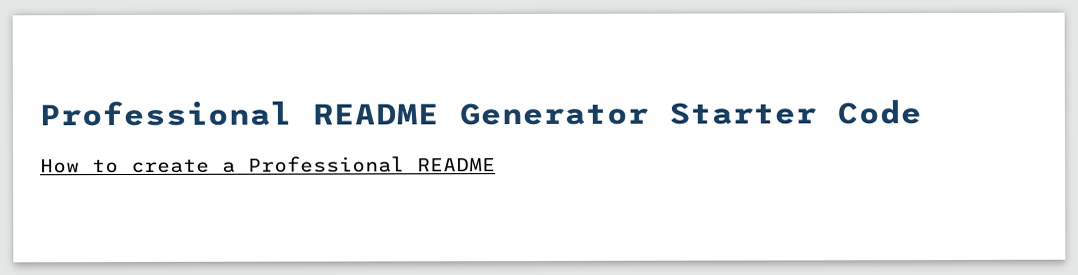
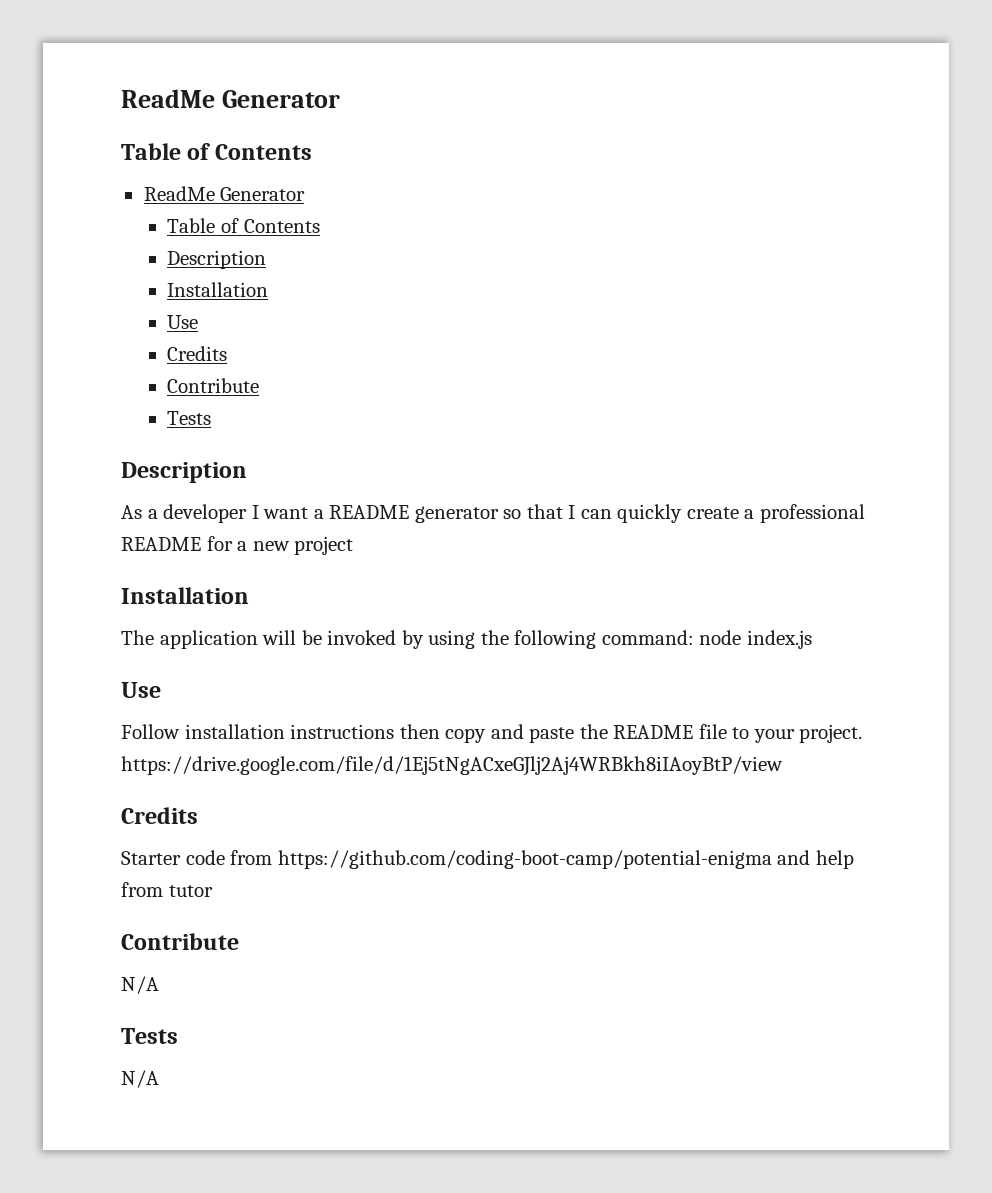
[39,99,922,127] [40,156,496,174] Professional README Generator Starter Code // How to create a Professional README -> [121,89,341,108] [121,143,312,160] [143,186,306,201] [167,218,320,233] [167,250,267,269] [167,282,269,297] [167,315,199,329] [167,346,228,361] [167,378,260,393] [167,411,212,425] [121,462,247,483] [121,504,866,523] [121,536,354,555] [121,587,249,604] [121,630,812,649] [121,682,161,698] [121,724,863,743] [121,756,783,776] [121,807,198,824] [121,850,854,869] [121,882,213,897] [121,933,239,950] [121,976,159,994] [121,1028,178,1044] [121,1070,159,1088] ReadMe Generator // Table of Contents // ReadMe Generator // Table of Contents // Description // Installation // Use // Credits // Contribute // Tests // Description // As a developer I want a README generator so that I can quickly create a professional README for a new project // Installation // The application will be invoked by using the following command: node index.js // Use // Follow installation instructions then copy and paste the README file to your project. https://drive.google.com/file/d/1Ej5tNgACxeGJlj2Aj4WRBkh8iIAoyBtP/view // Credits // Starter code from https://github.com/coding-boot-camp/potential-enigma and help from tutor // Contribute // N/A // Tests // N/A

